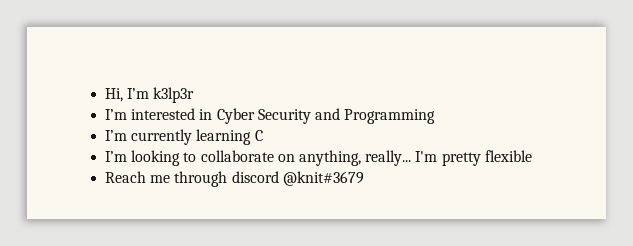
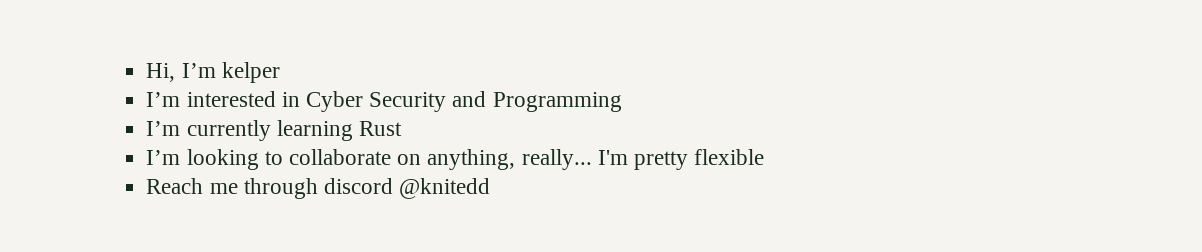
[153,87,195,103] k3lp3r -> [221,62,280,83] kelper
[254,130,263,141] C -> [358,121,402,136] Rust
[282,171,364,186] @knit#3679 -> [399,178,491,199] @knitedd

